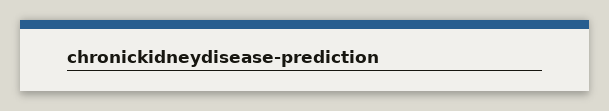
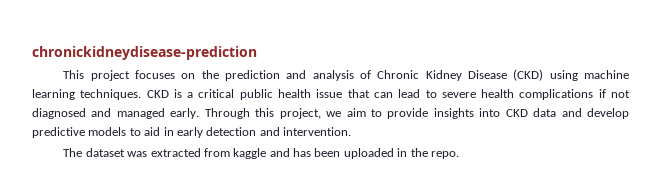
(379, 58) none -> [63,69,629,81] [32,89,630,100] [32,108,629,119] [32,127,351,138] [63,148,459,159] // This project focuses on the prediction and analysis of Chronic Kidney Disease (CKD) using machine learning techniques. CKD is a critical public health issue that can lead to severe health complications if not diagnosed and managed early. Through this project, we aim to provide insights into CKD data and develop predictive models to aid in early detection and intervention. // The dataset was extracted from kaggle and has been uploaded in the repo.

